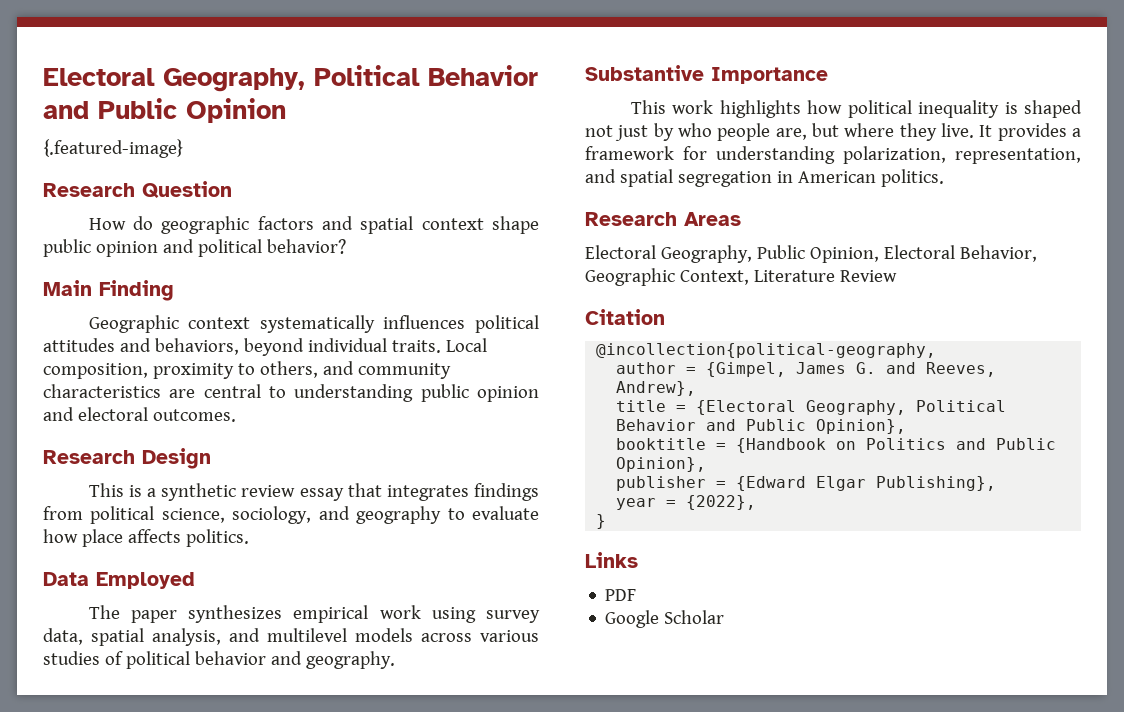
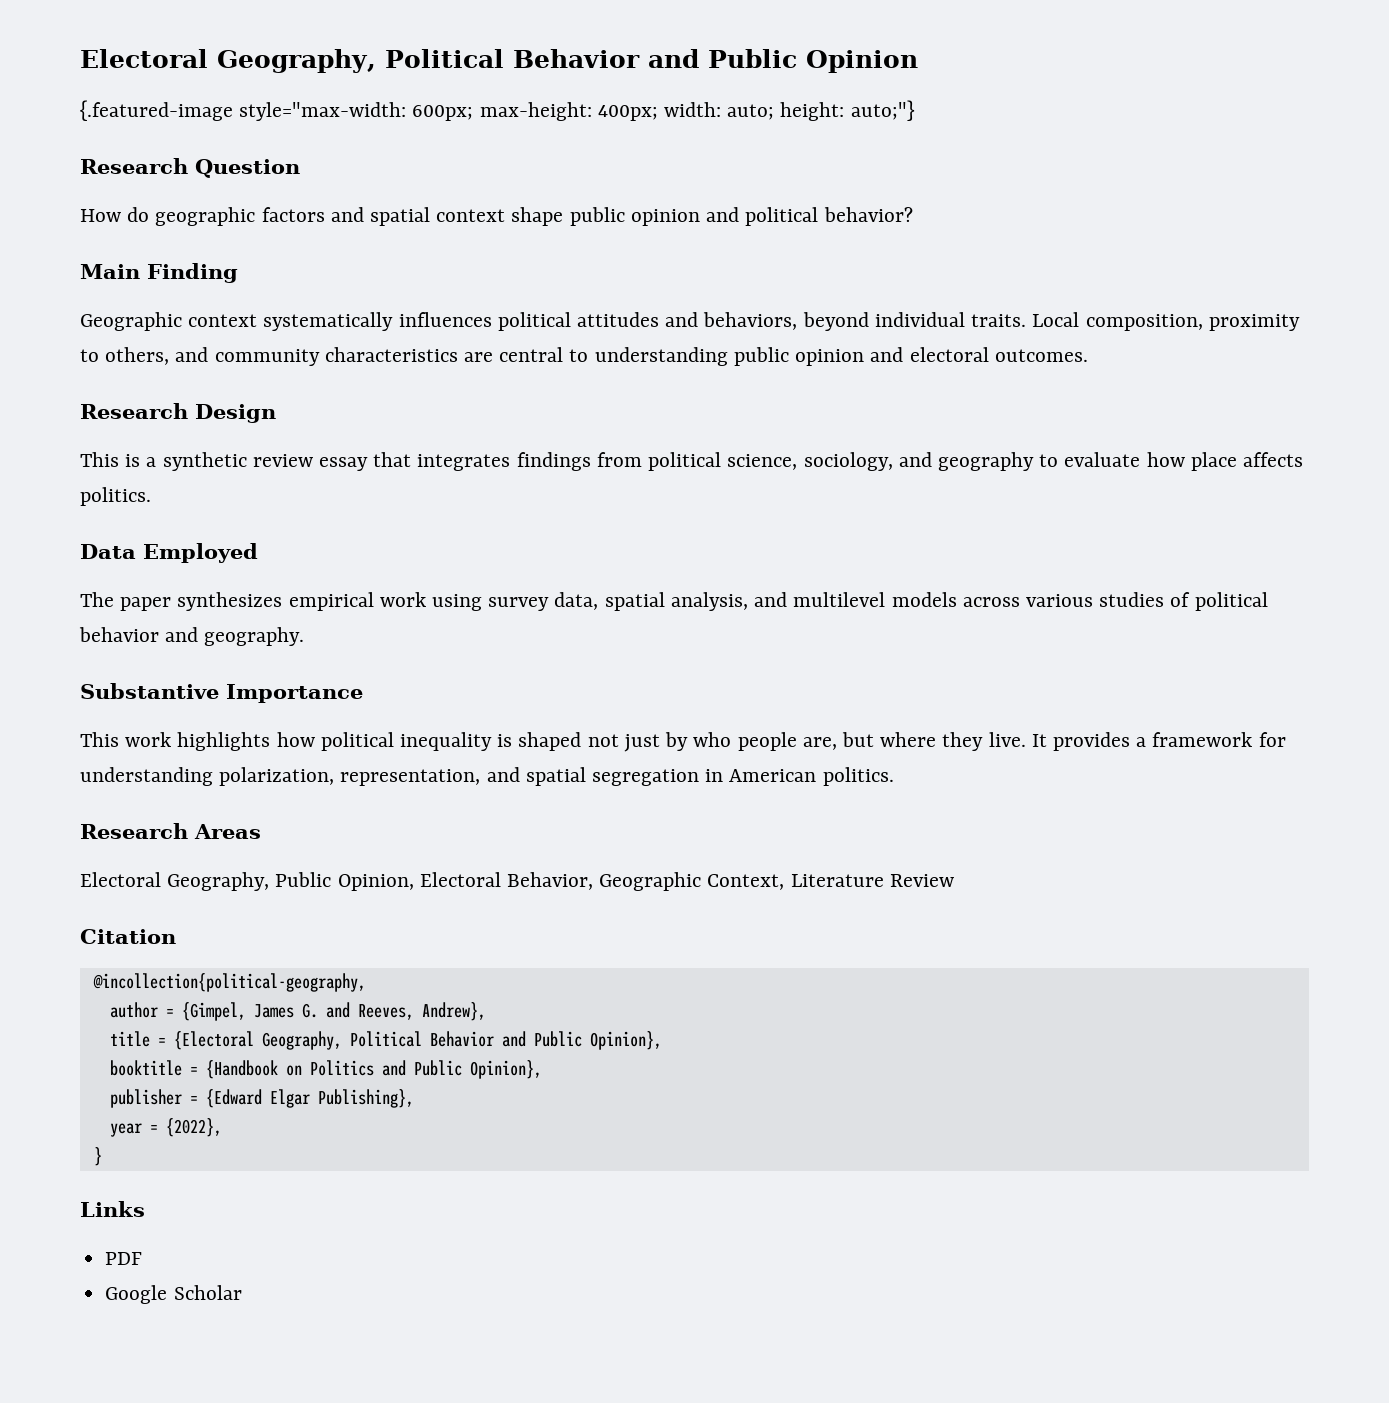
[43,139,183,158] {.featured-image} -> [80,100,915,121] {.featured-image style="max-width: 600px; max-height: 400px; width: auto; height: auto;"}

